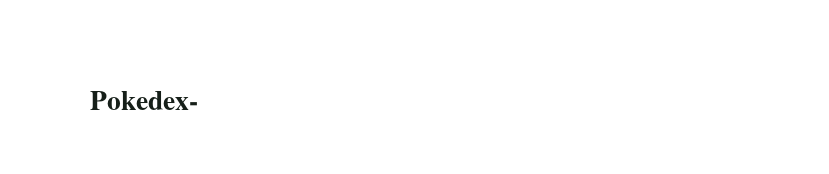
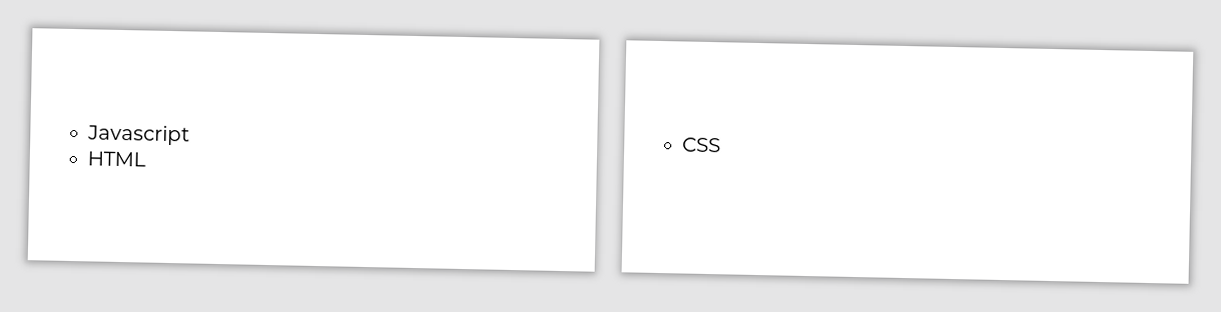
[90,91,198,110] Pokedex- -> [87,124,190,146] [87,151,146,167] [682,137,721,153] Javascript // HTML // CSS

